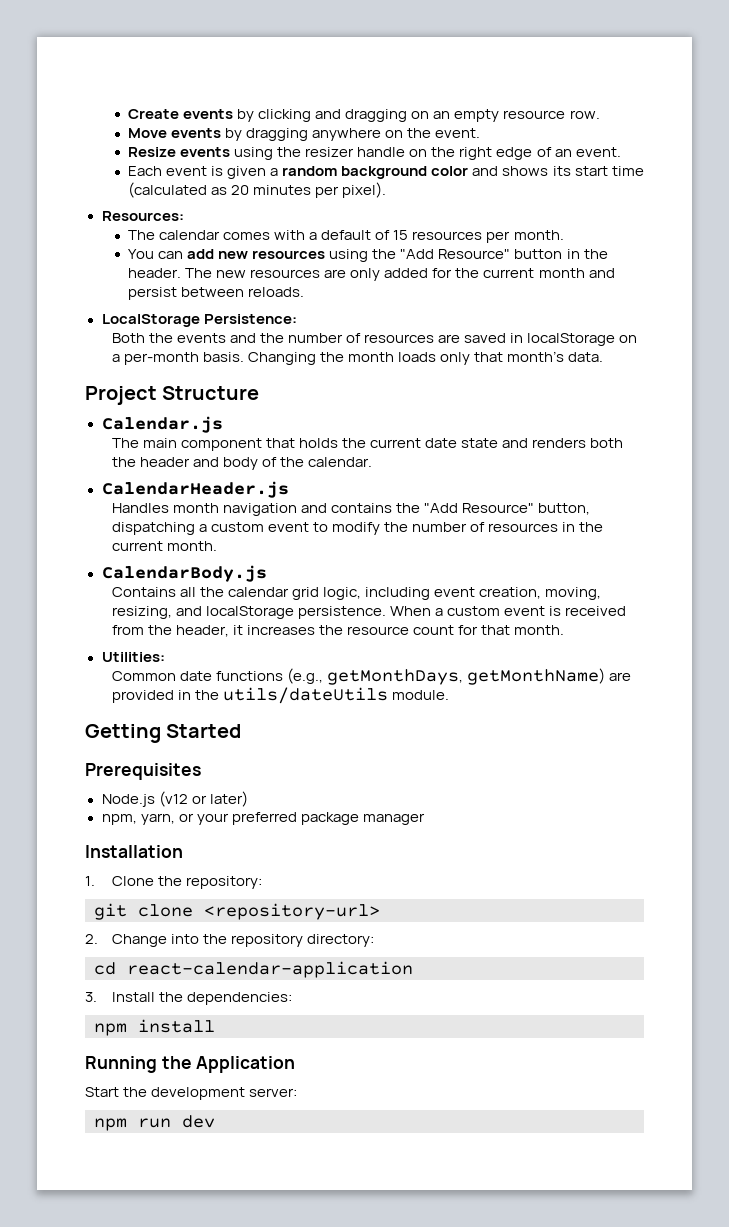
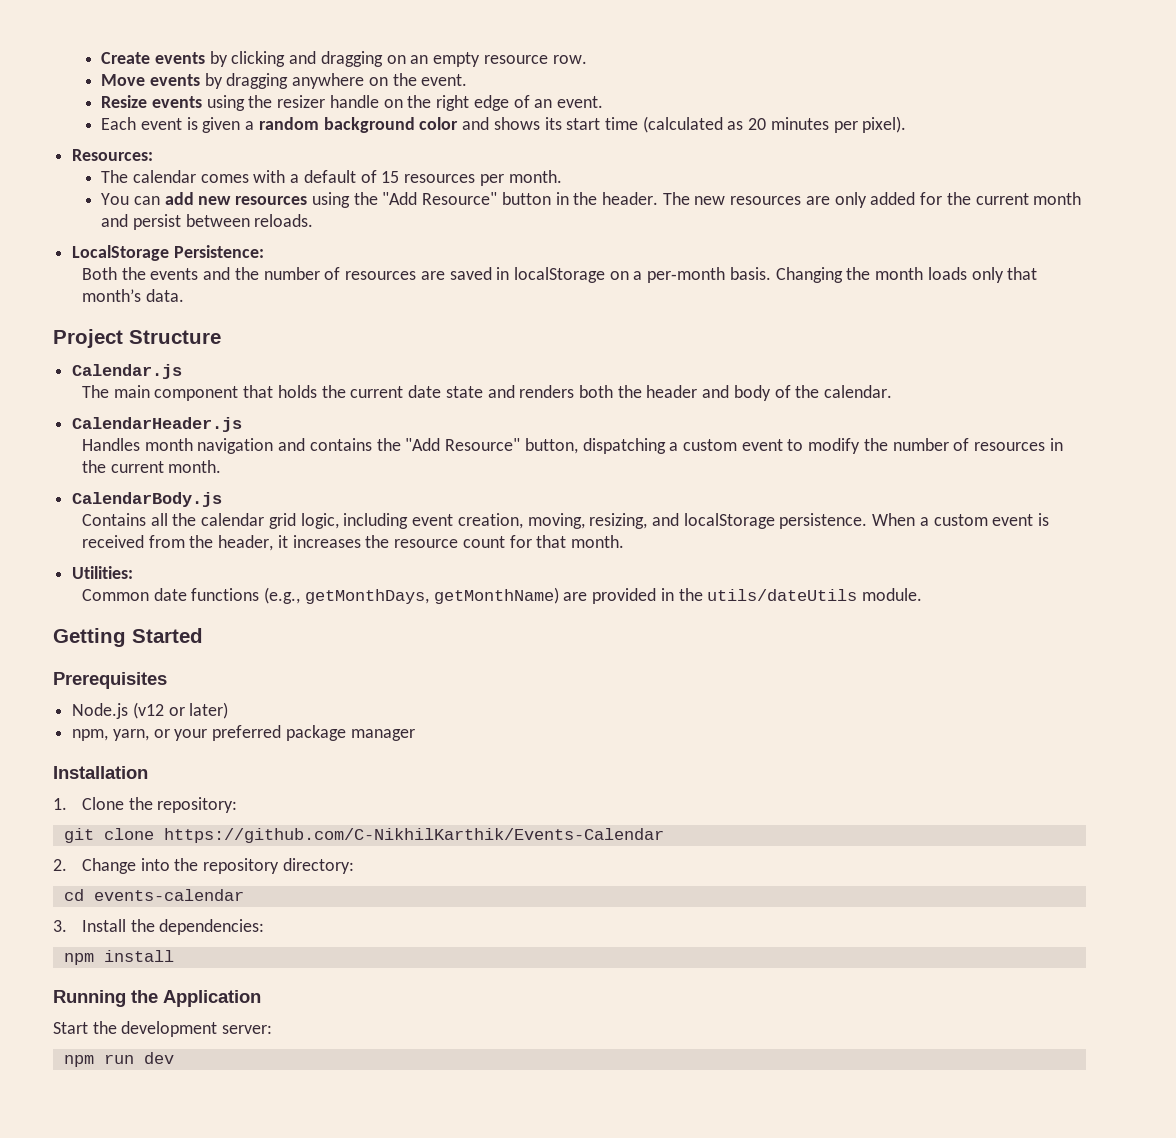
[204,903,380,920] <repository-url> -> [163,828,664,843] https://github.com/C-NikhilKarthik/Events-Calendar
[127,961,413,978] react-calendar-application -> [93,889,244,901] events-calendar

